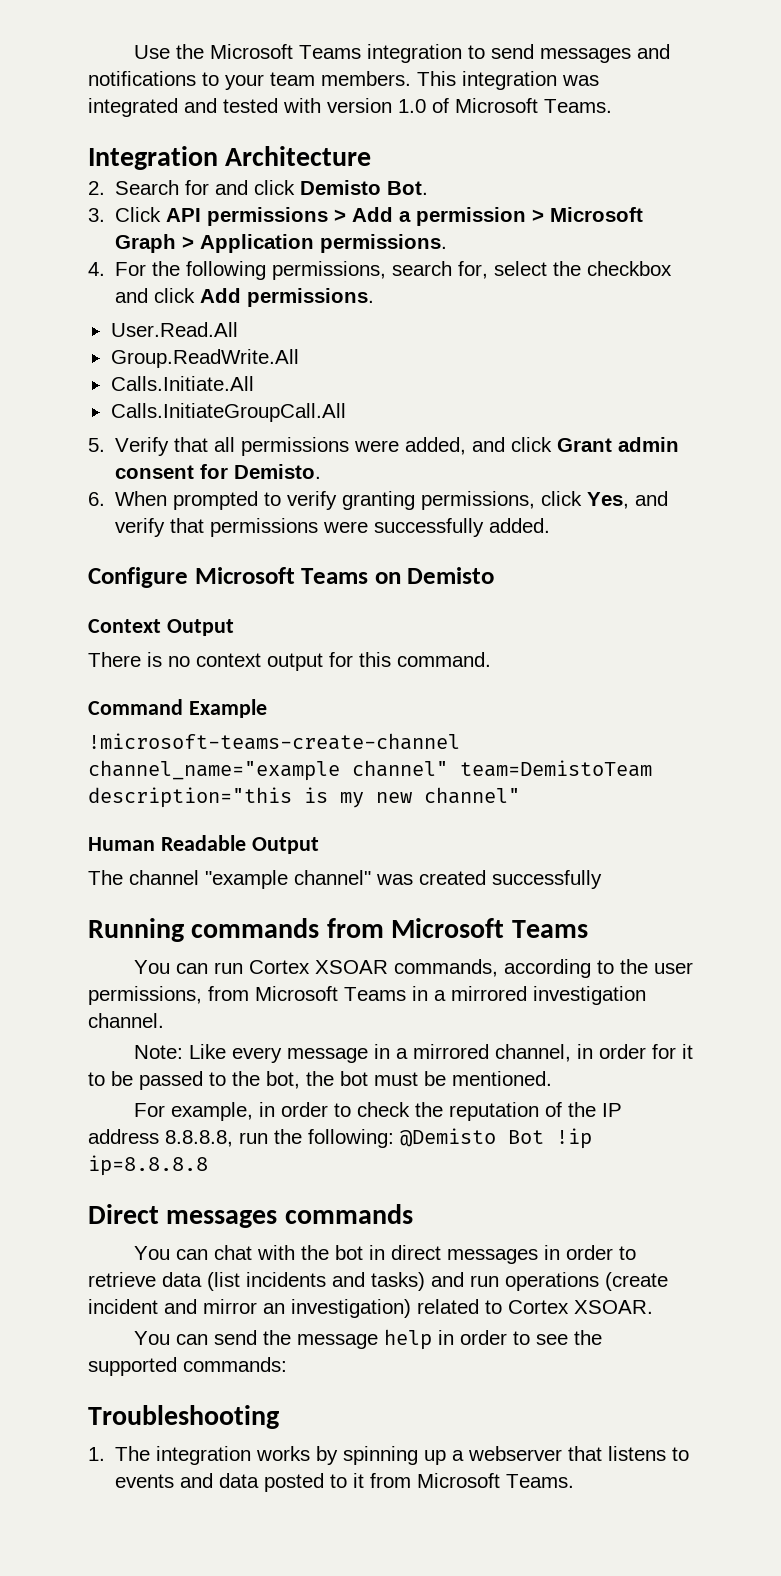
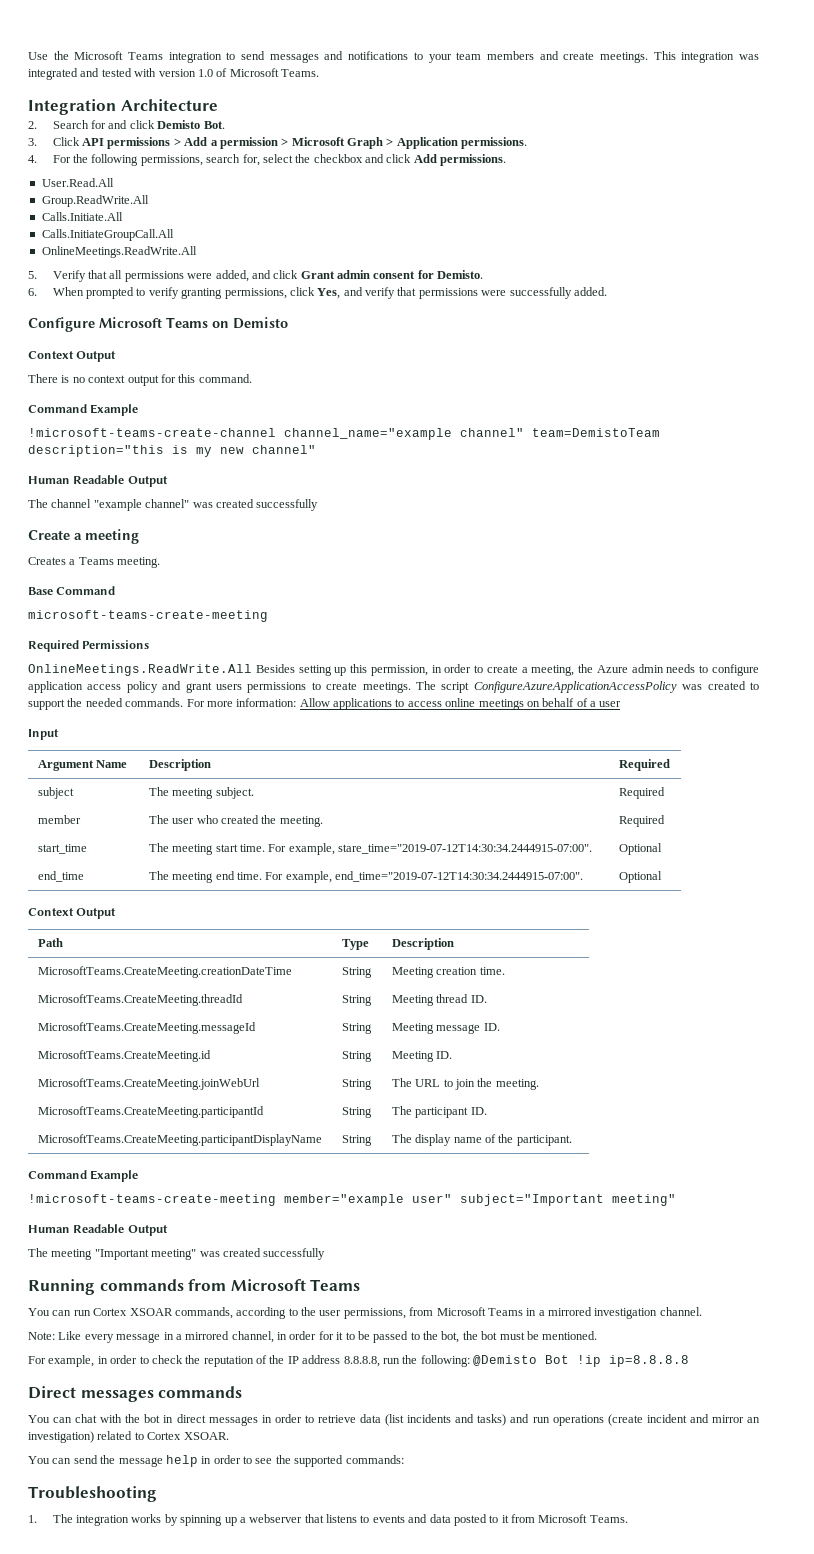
[321,71,411,86] members. -> [486,51,648,63] members and create meetings.
(346, 412) none -> [41,246,197,258] // OnlineMeetings.ReadWrite.All
(602, 879) none -> [28,529,139,544] [28,557,161,568] [28,586,116,595] [28,610,268,622] [28,640,150,652] [28,664,759,676] [28,681,759,693] [28,698,622,710] [28,729,59,740] [37,760,128,771] [148,759,211,771] [618,759,670,771] [37,787,74,799] [148,787,254,799] [618,787,665,799] [37,815,81,824] [148,815,323,827] [618,815,665,827] [37,844,87,854] [148,843,593,855] [618,843,662,855] [37,871,84,882] [148,871,584,883] [618,871,662,883] [28,908,117,919] [37,938,63,947] [341,939,369,950] [391,938,454,950] [37,966,292,978] [341,967,372,978] [391,967,505,978] [37,994,243,1006] [341,995,372,1006] [391,994,487,1006] [37,1022,256,1034] [341,1023,372,1034] [391,1023,500,1034] [37,1050,211,1062] [341,1051,372,1062] [391,1051,453,1062] [37,1078,260,1090] [341,1079,372,1090] [391,1078,539,1090] [37,1106,264,1118] [341,1107,372,1118] [391,1106,487,1118] [37,1134,322,1146] [341,1135,372,1146] [391,1134,572,1146] [28,1170,139,1182] [28,1194,676,1206] [28,1224,168,1236] [28,1248,326,1260] // Create a meeting // Creates a Teams meeting. // Base Command // microsoft-teams-create-meeting // Required Permissions // OnlineMeetings.ReadWrite.All Besides setting up this permission, in order to create a meeting, the Azure admin needs to configure application access policy and grant users permissions to create meetings. The script ConfigureAzureApplicationAccessPolicy was created to support the needed commands. For more information: Allow applications to access online meetings on behalf of a user // Input // Argument Name | Description | Required // subject | The meeting subject. | Required // member | The user who created the meeting. | Required // start_time | The meeting start time. For example, stare_time="2019-07-12T14:30:34.2444915-07:00". | Optional // end_time | The meeting end time. For example, end_time="2019-07-12T14:30:34.2444915-07:00". | Optional // Context Output // Path | Type | Description // MicrosoftTeams.CreateMeeting.creationDateTime | String | Meeting creation time. // MicrosoftTeams.CreateMeeting.threadId | String | Meeting thread ID. // MicrosoftTeams.CreateMeeting.messageId | String | Meeting message ID. // MicrosoftTeams.CreateMeeting.id | String | Meeting ID. // MicrosoftTeams.CreateMeeting.joinWebUrl | String | The URL to join the meeting. // MicrosoftTeams.CreateMeeting.participantId | String | The participant ID. // MicrosoftTeams.CreateMeeting.participantDisplayName | String | The display name of the participant. // Command Example // !microsoft-teams-create-meeting member="example user" subject="Important meeting" // Human Readable Output // The meeting "Important meeting" was created successfully

